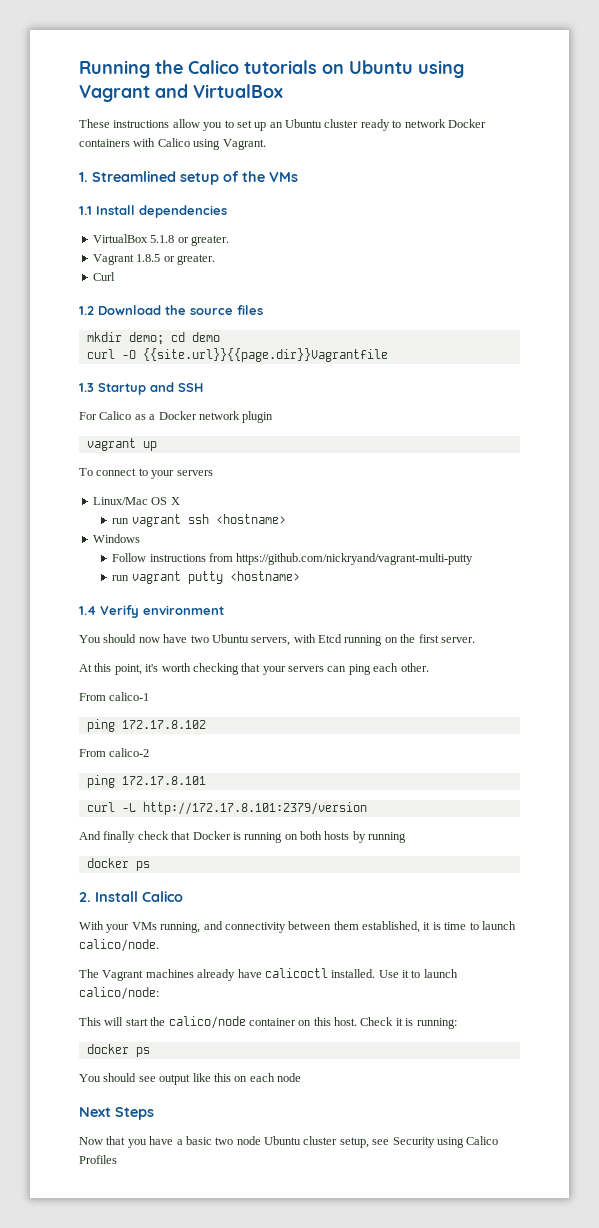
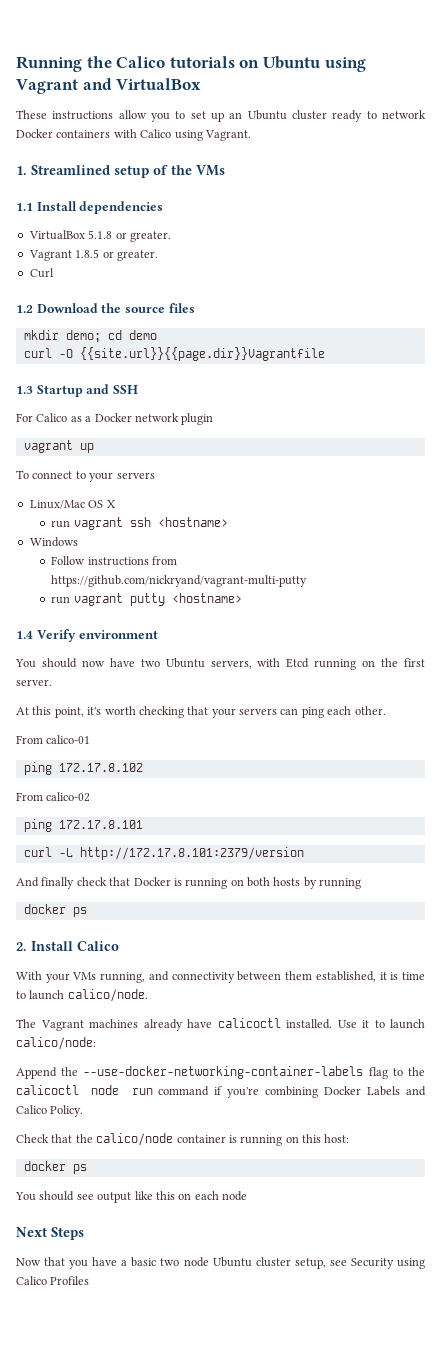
[109,692,150,701] calico-1 -> [46,735,91,744] calico-01
[109,748,150,757] calico-2 -> [46,792,91,802] calico-02
[79,1016,457,1029] This will start the calico/node container on this host. Check it is running: -> [16,1066,425,1079] [16,1085,426,1098] [16,1105,84,1117] [16,1133,350,1146] Append the --use-docker-networking-container-labels flag to the calicoctl node run command if you're combining Docker Labels and Calico Policy. // Check that the calico/node container is running on this host:

